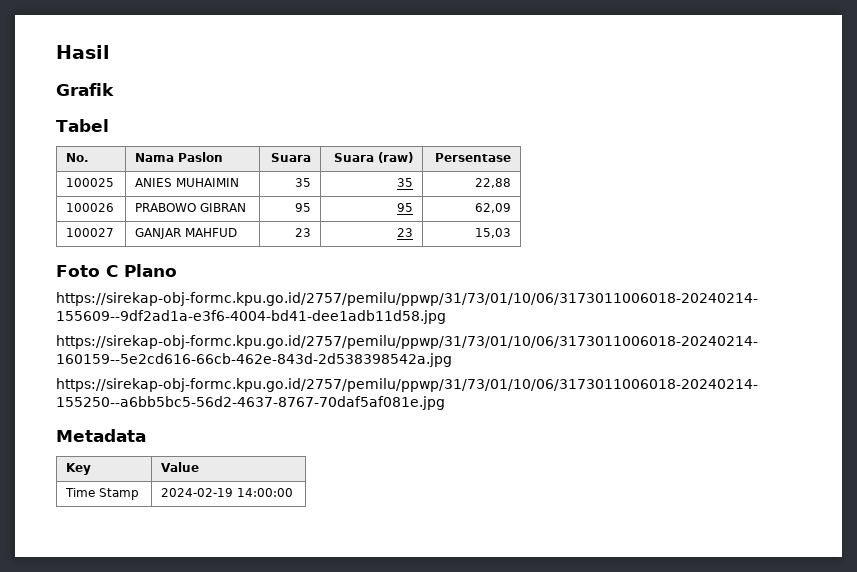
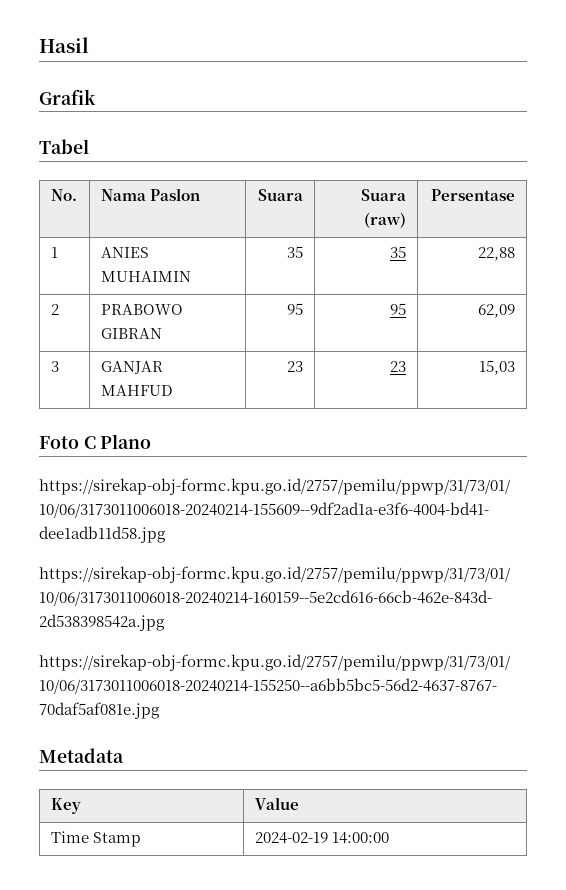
[66,178,115,187] 100025 -> [50,247,58,258] 1
[66,203,115,212] 100026 -> [50,304,59,315] 2
[66,228,115,237] 100027 -> [50,361,59,372] 3

